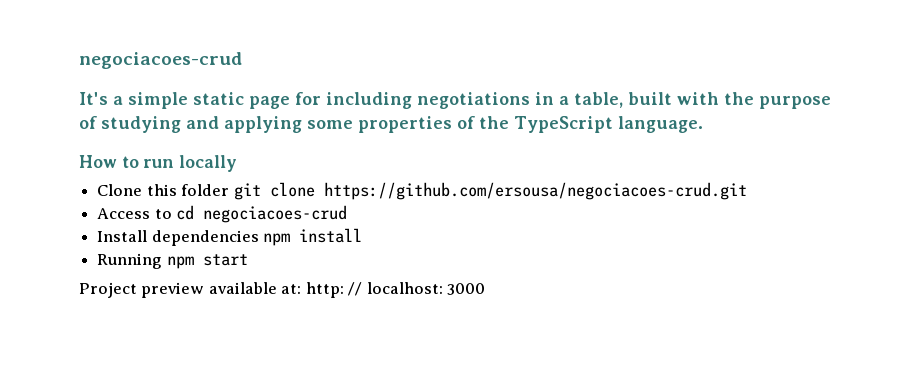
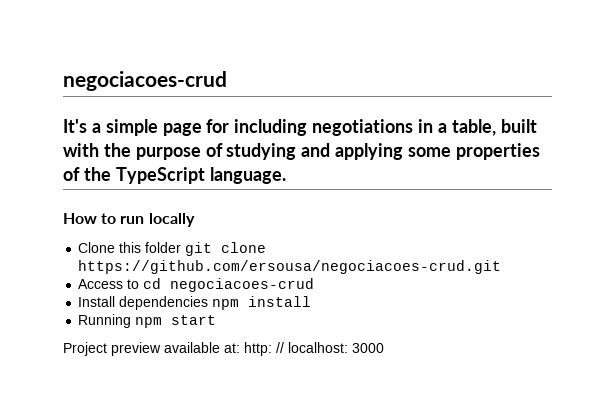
[193,92,244,105] static -> (158, 127) none

